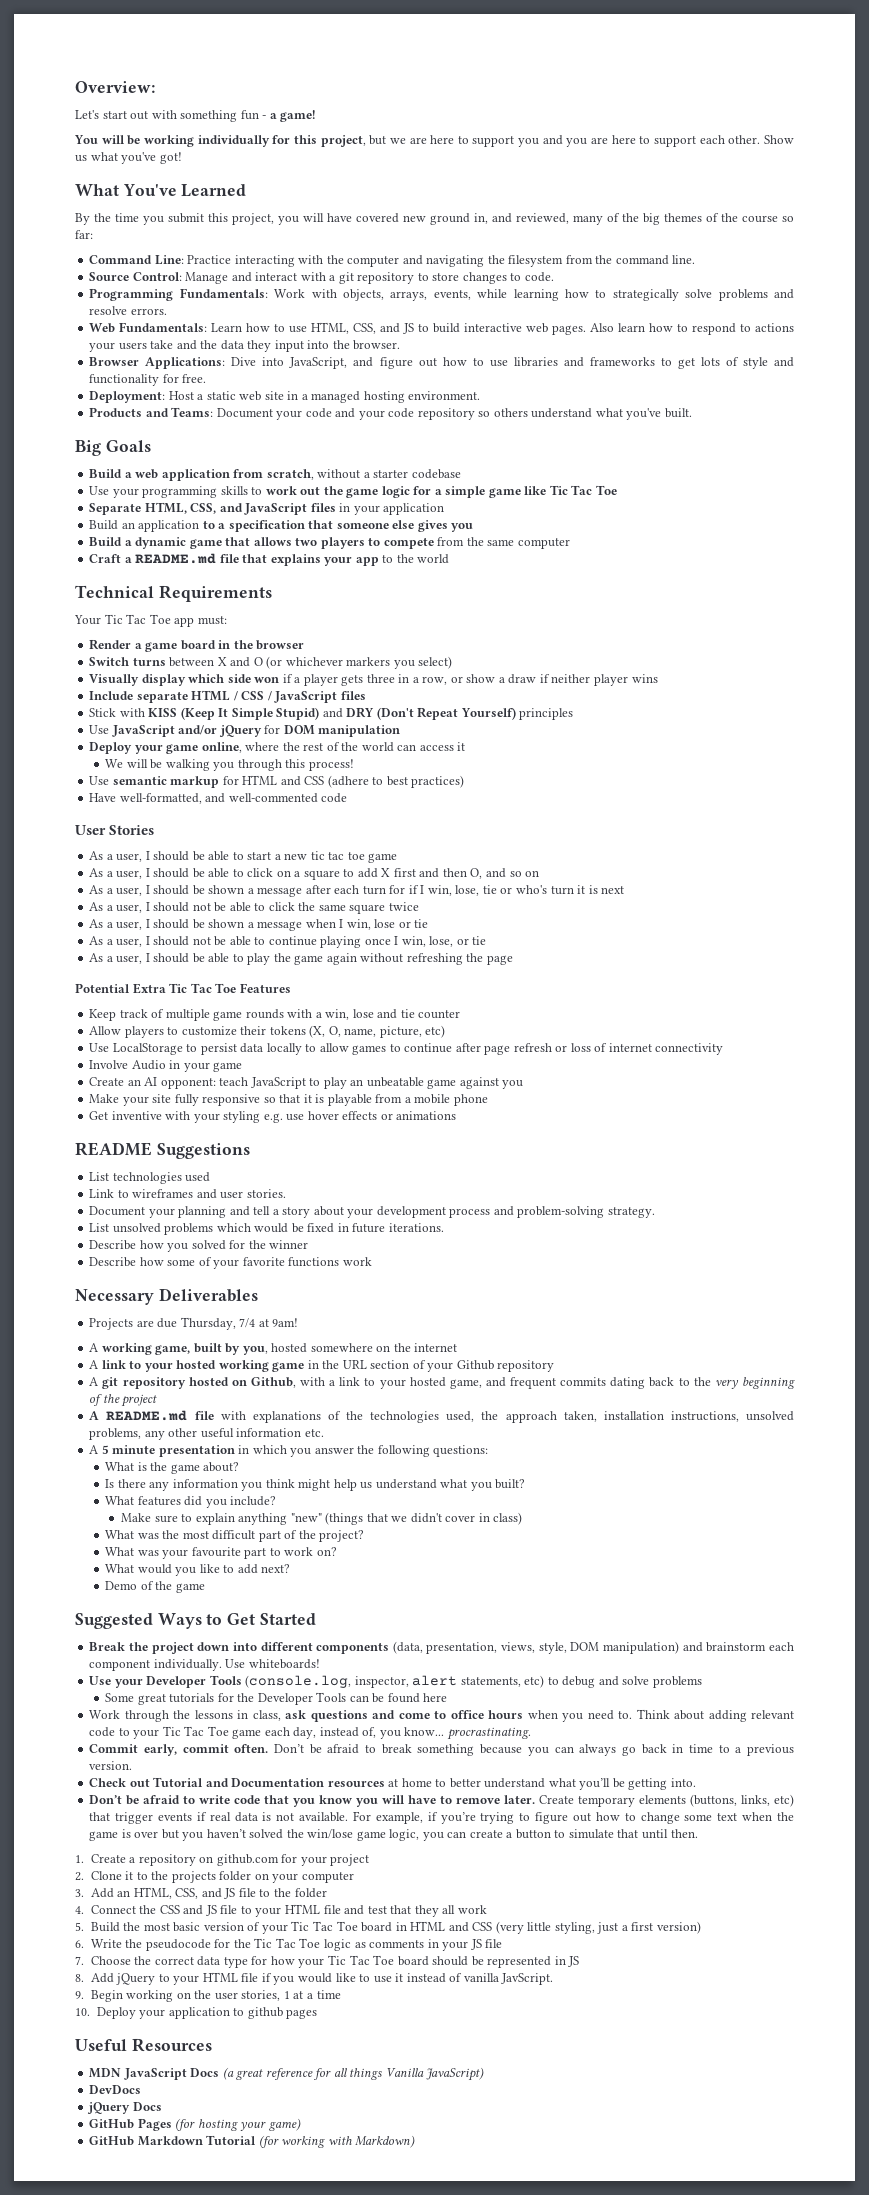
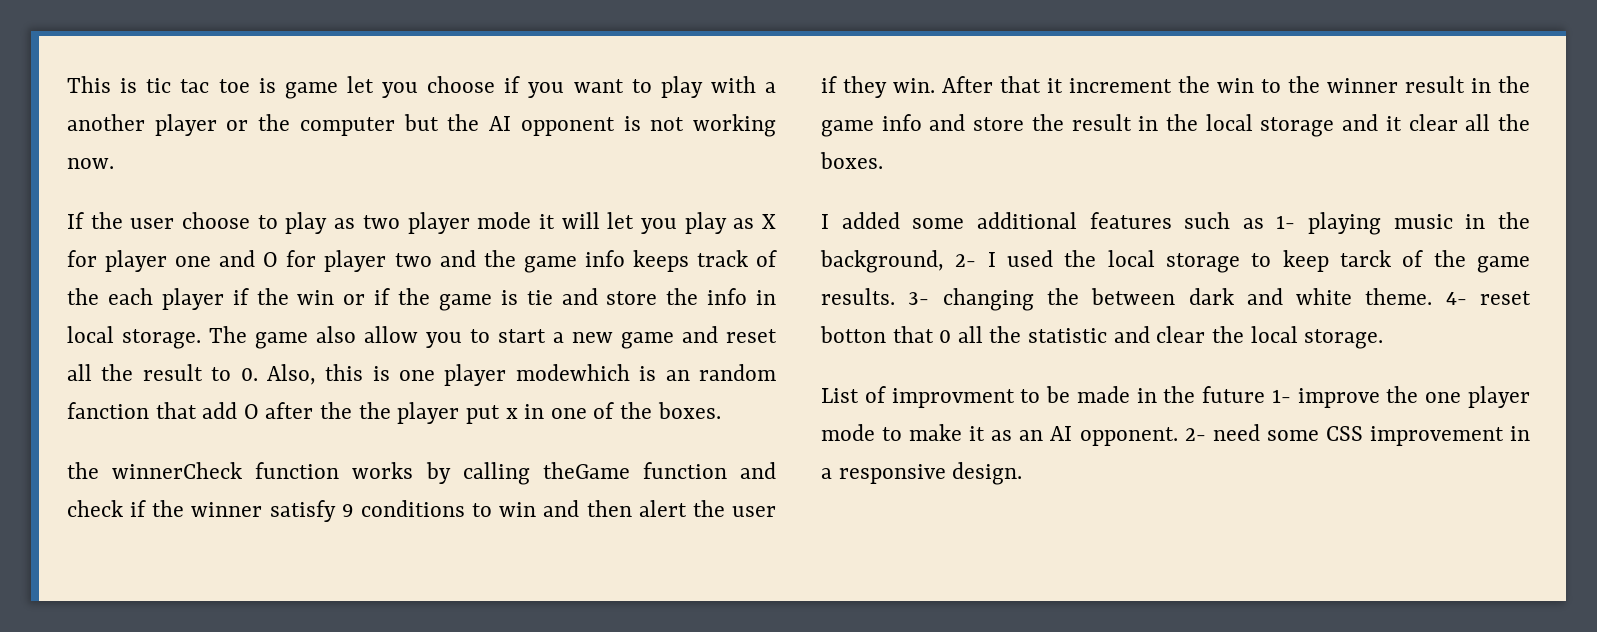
[75,81,155,93] [75,110,316,122] [74,135,795,147] [75,152,182,164] [75,184,247,197] [75,213,794,225] [75,230,93,239] [89,255,696,267] [89,272,554,284] [89,288,794,301] [89,306,167,315] [89,322,794,335] [89,340,401,352] [89,357,794,369] [89,374,207,386] [89,391,481,403] [89,407,692,420] [75,440,151,456] [89,469,461,481] [89,485,617,498] [89,502,445,515] [89,520,474,532] [89,537,570,549] [89,553,450,566] [75,585,272,602] [74,614,227,627] [89,639,305,652] [89,656,453,669] [89,674,658,686] [89,690,366,703] [89,707,574,720] [89,725,401,737] [89,742,466,754] [105,759,354,771] [89,775,465,788] [89,793,348,804] [75,825,155,835] [89,851,398,863] [89,868,540,880] [89,885,625,897] [89,902,419,914] [89,919,429,931] [89,936,487,948] [89,953,513,965] [75,983,291,994] [89,1009,461,1021] [89,1025,446,1038] [89,1043,724,1055] [89,1060,243,1072] [89,1077,524,1089] [89,1094,488,1106] [89,1111,457,1123] [75,1142,250,1159] [89,1172,211,1184] [89,1189,286,1199] [89,1206,655,1218] [89,1223,444,1235] [89,1240,309,1252] [89,1257,372,1269] [75,1288,258,1305] [89,1317,299,1330] [89,1343,458,1355] [89,1360,555,1372] [89,1377,795,1389] [89,1394,158,1407] [89,1410,795,1423] [89,1428,324,1440] [89,1445,489,1457] [105,1462,240,1474] [105,1479,526,1491] [105,1496,277,1508] [121,1512,523,1525] [105,1530,365,1542] [105,1547,337,1559] [105,1564,291,1576] [105,1581,205,1593] [75,1613,316,1629] [89,1641,794,1654] [89,1659,320,1671] [89,1675,702,1688] [105,1692,448,1705] [89,1709,795,1722] [89,1726,531,1740] [89,1744,795,1756] [89,1761,133,1770] [89,1777,696,1790] [89,1794,795,1807] [89,1811,795,1824] [89,1829,698,1841] [75,1854,370,1866] [75,1871,354,1883] [75,1887,327,1899] [75,1904,487,1917] [75,1921,701,1934] [75,1938,503,1951] [75,1955,580,1968] [75,1972,554,1985] [75,1990,341,2002] [75,2007,318,2019] [75,2038,212,2052] [89,2067,485,2081] [89,2085,142,2094] [87,2102,162,2114] [89,2118,301,2131] [89,2135,416,2148] Overview: // Let's start out with something fun - a game! // You will be working individually for this project, but we are here to support you and you are here to support each other. Show us what you've got! // What You've Learned // By the time you submit this project, you will have covered new ground in, and reviewed, many of the big themes of the course so far: // Command Line: Practice interacting with the computer and navigating the filesystem from the command line. // Source Control: Manage and interact with a git repository to store changes to code. // Programming Fundamentals: Work with objects, arrays, events, while learning how to strategically solve problems and resolve errors. // Web Fundamentals: Learn how to use HTML, CSS, and JS to build interactive web pages. Also learn how to respond to actions your users take and the data they input into the browser. // Browser Applications: Dive into JavaScript, and figure out how to use libraries and frameworks to get lots of style and functionality for free. // Deployment: Host a static web site in a managed hosting environment. // Products and Teams: Document your code and your code repository so others understand what you've built. // Big Goals // Build a web application from scratch, without a starter codebase // Use your programming skills to work out the game logic for a simple game like Tic Tac Toe // Separate HTML, CSS, and JavaScript files in your application // Build an application to a specification that someone else gives you // Build a dynamic game that allows two players to compete from the same computer // Craft a README.md file that explains your app to the world // Technical Requirements // Your Tic Tac Toe app must: // Render a game board in the browser // Switch turns between X and O (or whichever markers you select) // Visually display which side won if a player gets three in a row, or show a draw if neither player wins // Include separate HTML / CSS / JavaScript files // Stick with KISS (Keep It Simple Stupid) and DRY (Don't Repeat Yourself) principles // Use JavaScript and/or jQuery for DOM manipulation // Deploy your game online, where the rest of the world can access it // We will be walking you through this process! // Use semantic markup for HTML and CSS (adhere to best practices) // Have well-formatted, and well-commented code // User Stories // As a user, I should be able to start a new tic tac toe game // As a user, I should be able to click on a square to add X first and then O, and so on // As a user, I should be shown a message after each turn for if I win, lose, tie or who's turn it is next // As a user, I should not be able to click the same square twice // As a user, I should be shown a message when I win, lose or tie // As a user, I should not be able to continue playing once I win, lose, or tie // As a user, I should be able to play the game again without refreshing the page // Potential Extra Tic Tac Toe Features // Keep track of multiple game rounds with a win, lose and tie counter // Allow players to customize their tokens (X, O, name, picture, etc) // Use LocalStorage to persist data locally to allow games to continue after page refresh or loss of internet connectivity // Involve Audio in your game // Create an AI opponent: teach JavaScript to play an unbeatable game against you // Make your site fully responsive so that it is playable from a mobile phone // Get inventive with your styling e.g. use hover effects or animations // README Suggestions // List technologies used // Link to wireframes and user stories. // Document your planning and tell a story about your development process and problem-solving strategy. // List unsolved problems which would be fixed in future iterations. // Describe how you solved for the winner // Describe how some of your favorite functions work // Necessary Deliverables // Projects are due Thursday, 7/4 at 9am! // A working game, built by you, hosted somewhere on the internet // A link to your hosted working game in the URL section of your Github repository // A git repository hosted on Github, with a link to your hosted game, and frequent commits dating back to the very beginning of the project // A README.md file with explanations of the technologies used, the approach taken, installation instructions, unsolved problems, any other useful information etc. // A 5 minute presentation in which you answer the following questions: // What is the game about? // Is there any information you think might help us understand what you built? // What features did you include? // Make sure to explain anything "new" (things that we didn't cover in class) // What was the most difficult part of the project? // What was your favourite part to work on? // What would you like to add next? // Demo of the game // Suggested Ways to Get Started // Break the project down into different components (data, presentation, views, style, DOM manipulation) and brainstorm each component individually. Use whiteboards! // Use your Developer Tools (console.log, inspector, alert statements, etc) to debug and solve problems // Some great tutorials for the Developer Tools can be found here // Work through the lessons in class, ask questions and come to office hours when you need to. Think about adding relevant code to your Tic Tac Toe game each day, instead of, you know... procrastinating. // Commit early, commit often. Don’t be afraid to break something because you can always go back in time to a previous version. // Check out Tutorial and Documentation resources at home to better understand what you’ll be getting into. // Don’t be afraid to write code that you know you will have to remove later. Create temporary elements (buttons, links, etc) that trigger events if real data is not available. For example, if you’re trying to figure out how to change some text when the game is over but you haven’t solved the win/lose game logic, you can create a button to simulate that until then. // 1. Create a repository on github.com for your project // 2. Clone it to the projects folder on your computer // 3. Add an HTML, CSS, and JS file to the folder // 4. Connect the CSS and JS file to your HTML file and test that they all work // 5. Build the most basic version of your Tic Tac Toe board in HTML and CSS (very little styling, just a first version) // 6. Write the pseudocode for the Tic Tac Toe logic as comments in your JS file // 7. Choose the correct data type for how your Tic Tac Toe board should be represented in JS // 8. Add jQuery to your HTML file if you would like to use it instead of vanilla JavScript. // 9. Begin working on the user stories, 1 at a time // 10. Deploy your application to github pages // Useful Resources // MDN JavaScript Docs (a great reference for all things Vanilla JavaScript) // DevDocs // jQuery Docs // GitHub Pages (for hosting your game) // GitHub Markdown Tutorial (for working with Markdown) -> [67,76,776,99] [67,114,777,137] [67,158,114,169] [67,212,776,234] [67,250,777,273] [67,288,776,311] [67,326,777,349] [67,364,776,386] [67,402,721,424] [67,462,776,485] [67,500,776,522] [821,76,1530,98] [821,114,1530,137] [820,152,883,169] [821,212,1530,235] [820,250,1530,273] [821,288,1531,311] [820,326,1384,349] [821,386,1530,408] [821,424,1530,446] [821,462,1023,485] This is tic tac toe is game let you choose if you want to play with a another player or the computer but the AI opponent is not working now. // If the user choose to play as two player mode it will let you play as X for player one and O for player two and the game info keeps track of the each player if the win or if the game is tie and store the info in local storage. The game also allow you to start a new game and reset all the result to 0. Also, this is one player modewhich is an random fanction that add O after the the player put x in one of the boxes. // the winnerCheck function works by calling theGame function and check if the winner satisfy 9 conditions to win and then alert the user if they win. After that it increment the win to the winner result in the game info and store the result in the local storage and it clear all the boxes. // I added some additional features such as 1- playing music in the background, 2- I used the local storage to keep tarck of the game results. 3- changing the between dark and white theme. 4- reset botton that 0 all the statistic and clear the local storage. // List of improvment to be made in the future 1- improve the one player mode to make it as an AI opponent. 2- need some CSS improvement in a responsive design.

